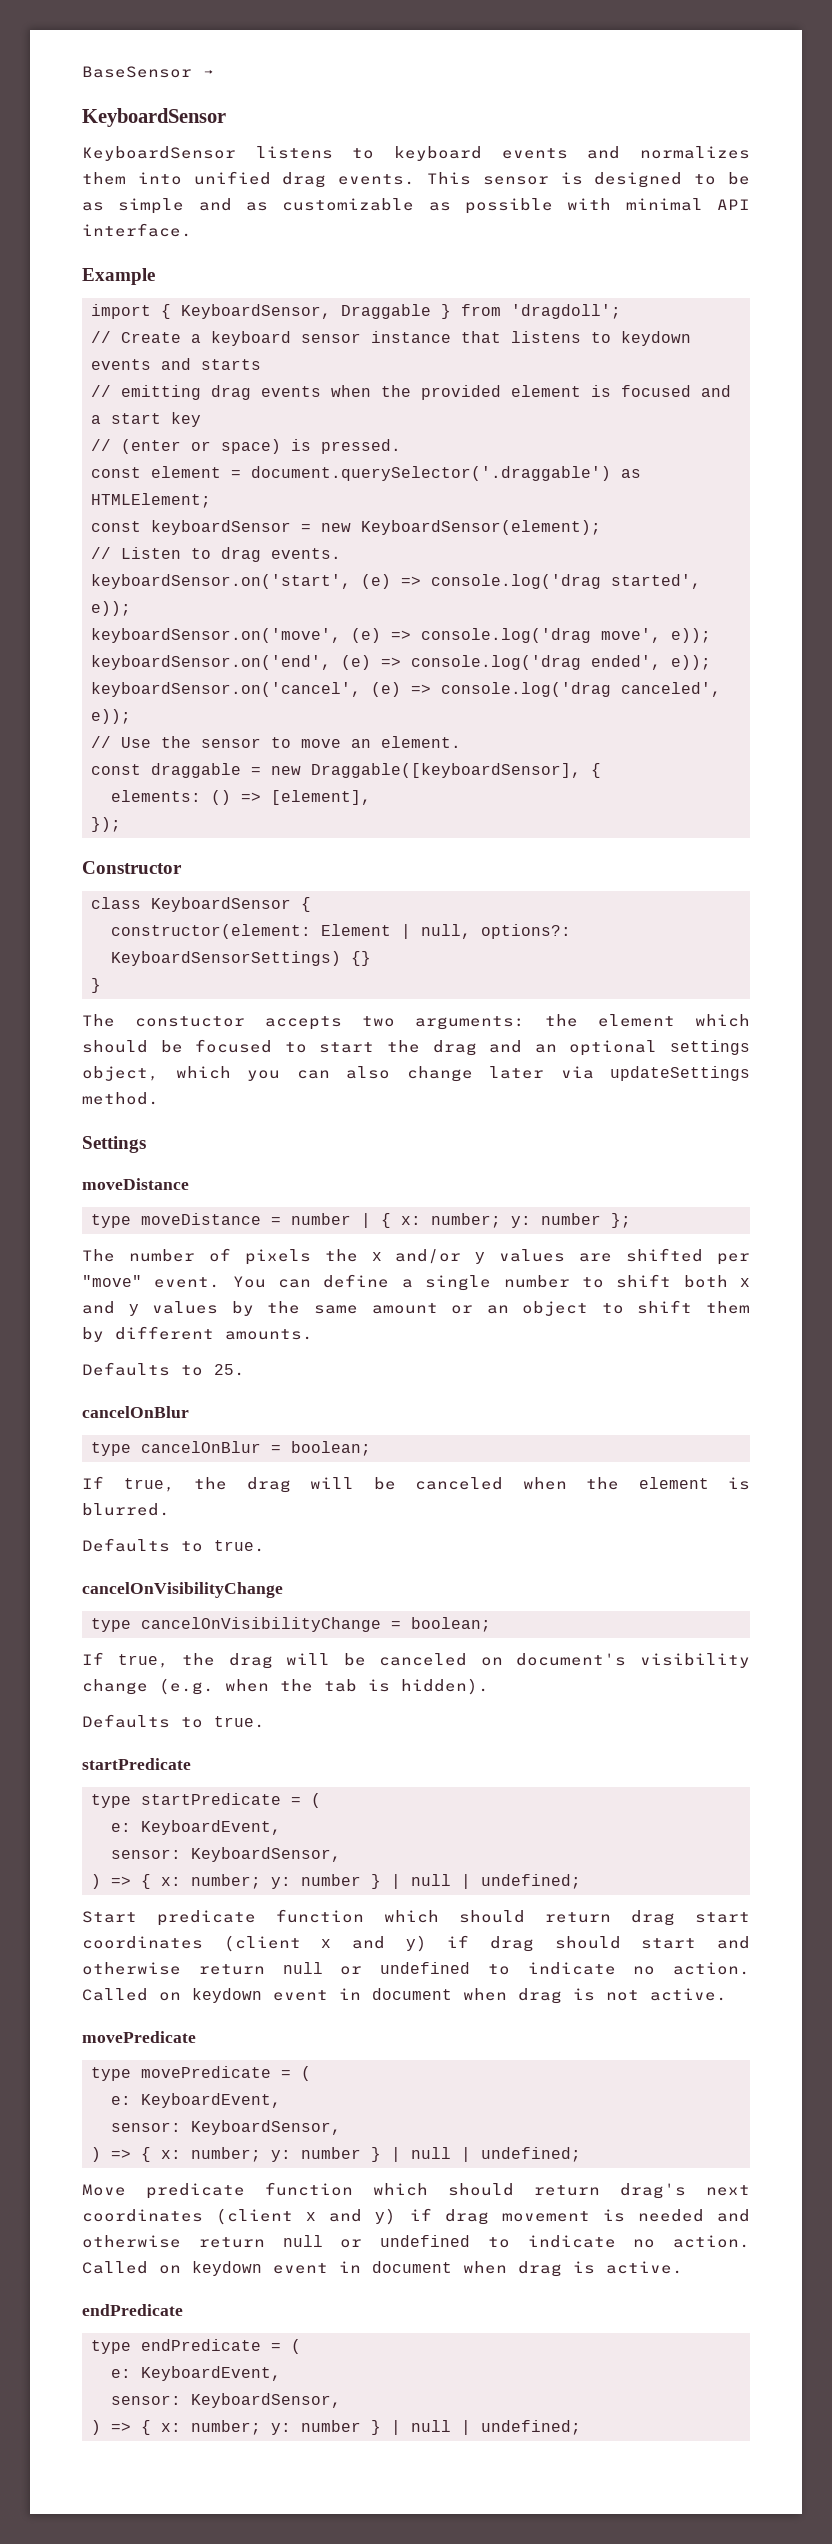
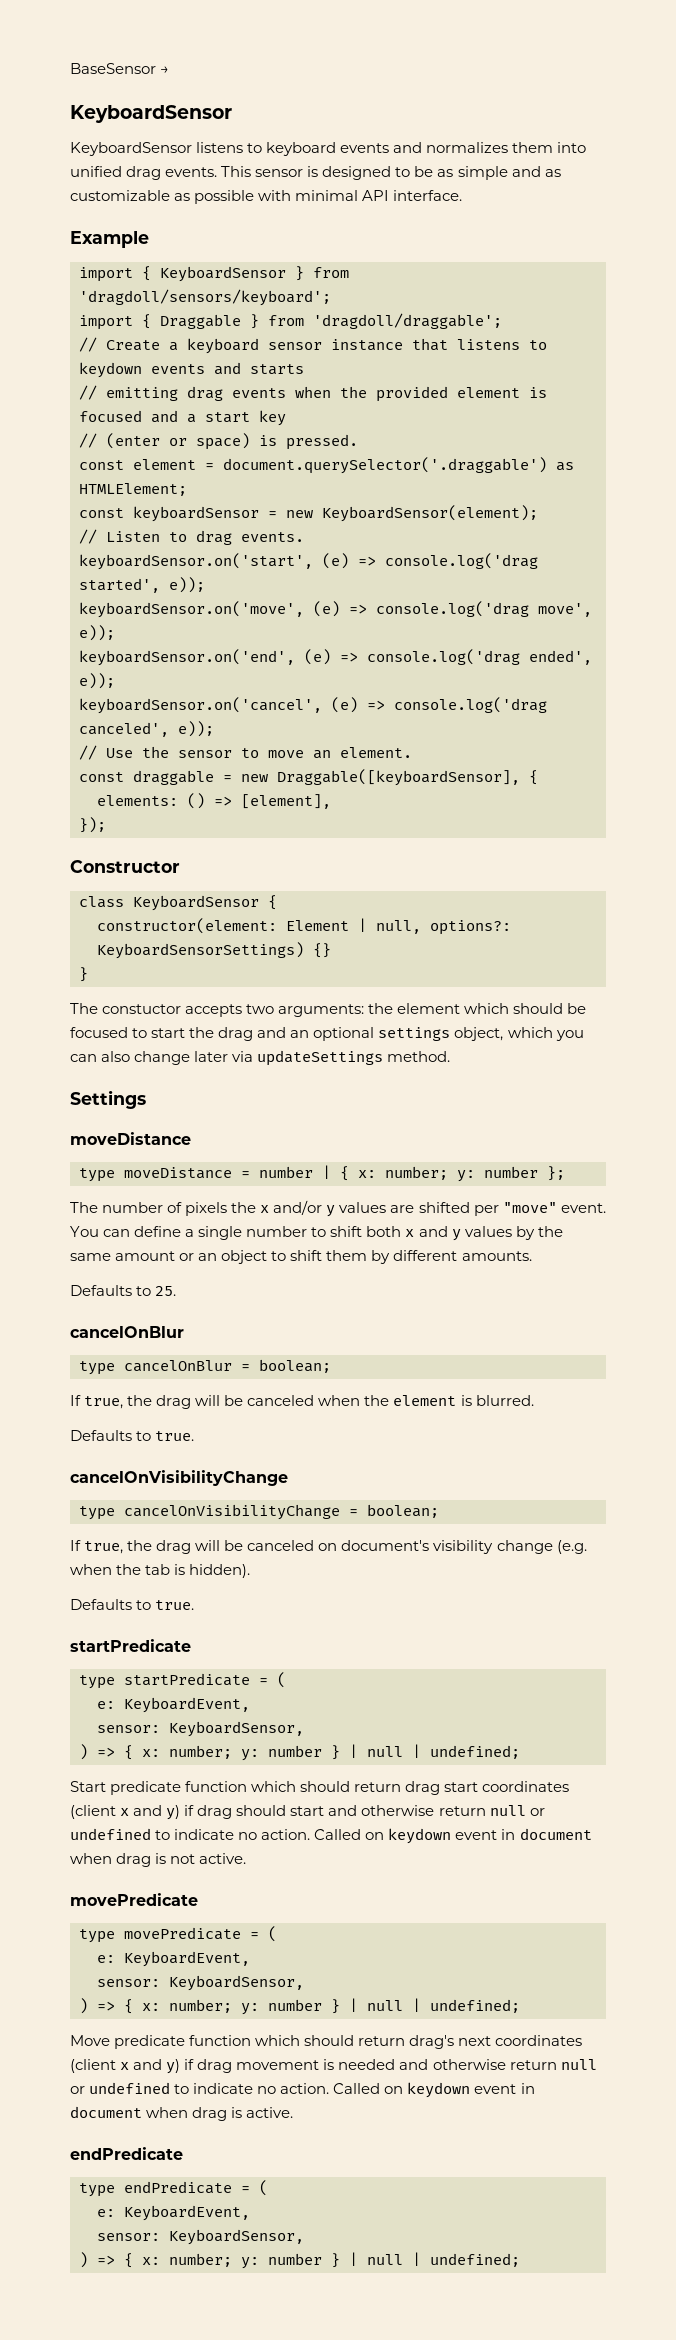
[181,304,331,319] KeyboardSensor, -> [160,266,349,282] [79,289,331,306] [79,314,151,330] KeyboardSensor } from 'dragdoll/sensors/keyboard'; // import {
[511,304,621,319] 'dragdoll'; -> [313,313,502,329] 'dragdoll/draggable';

